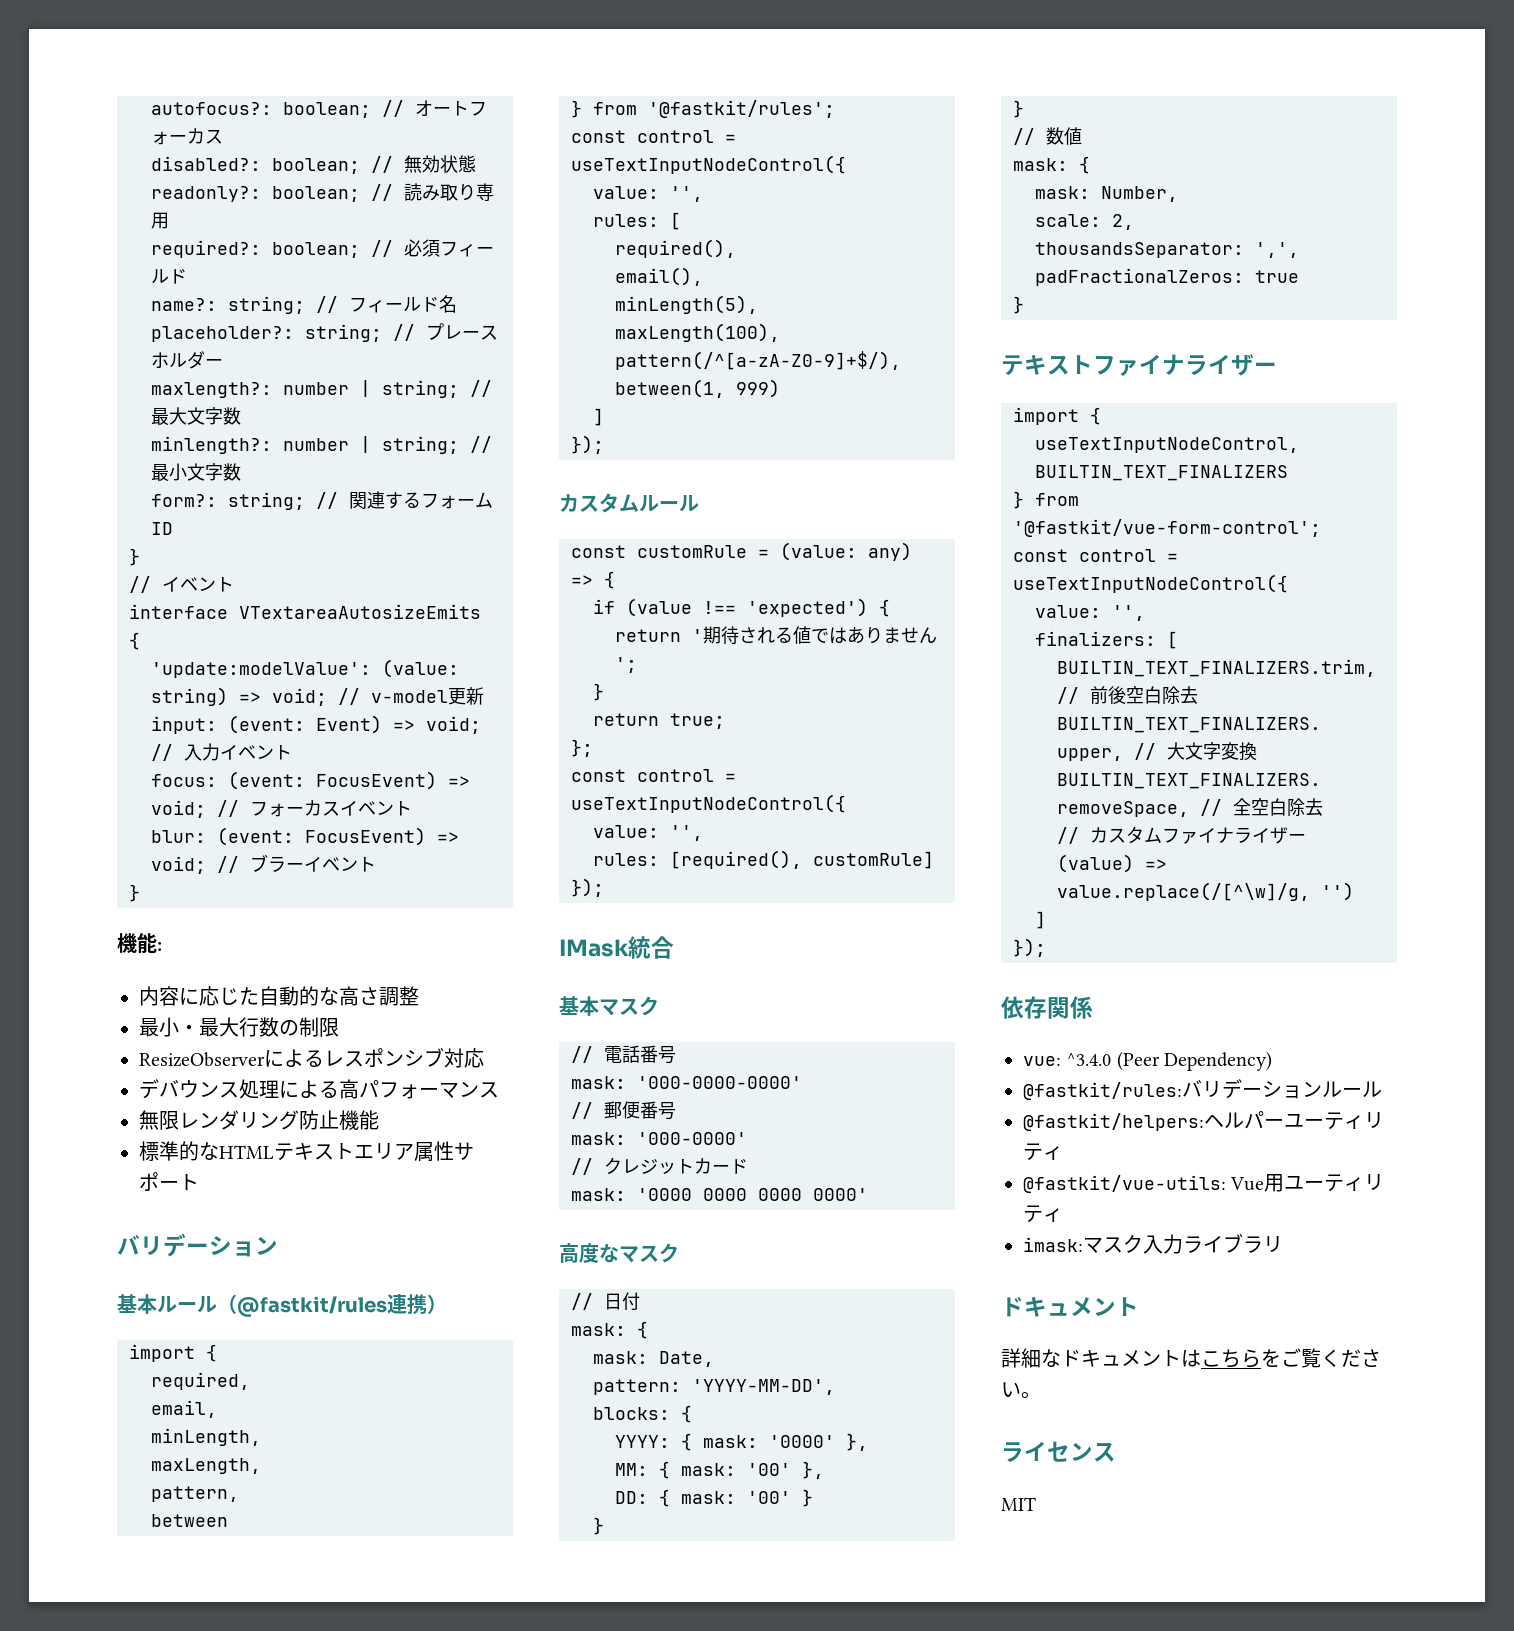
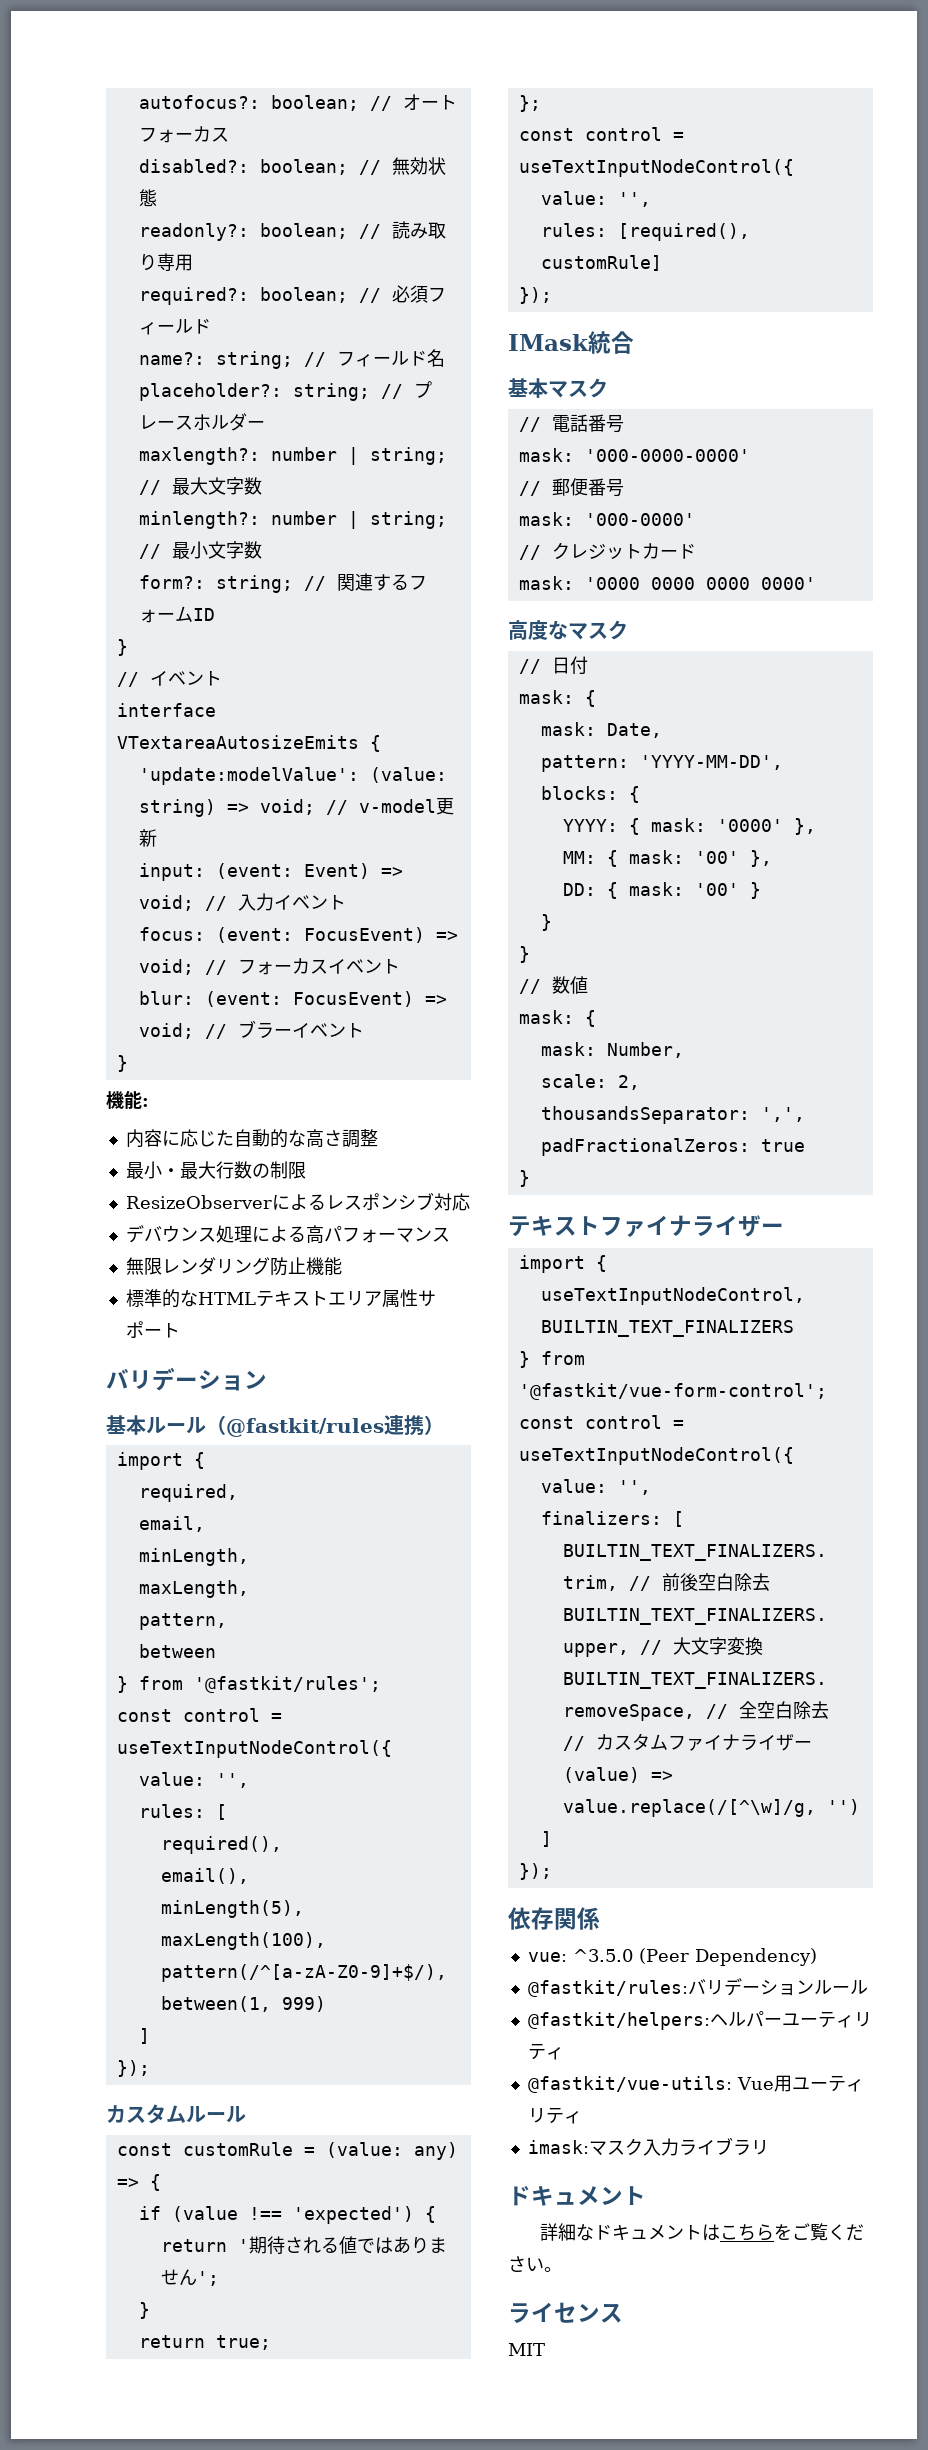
[1066,1053,1112,1066] ^3.4.0 -> [572,1949,633,1962] ^3.5.0

